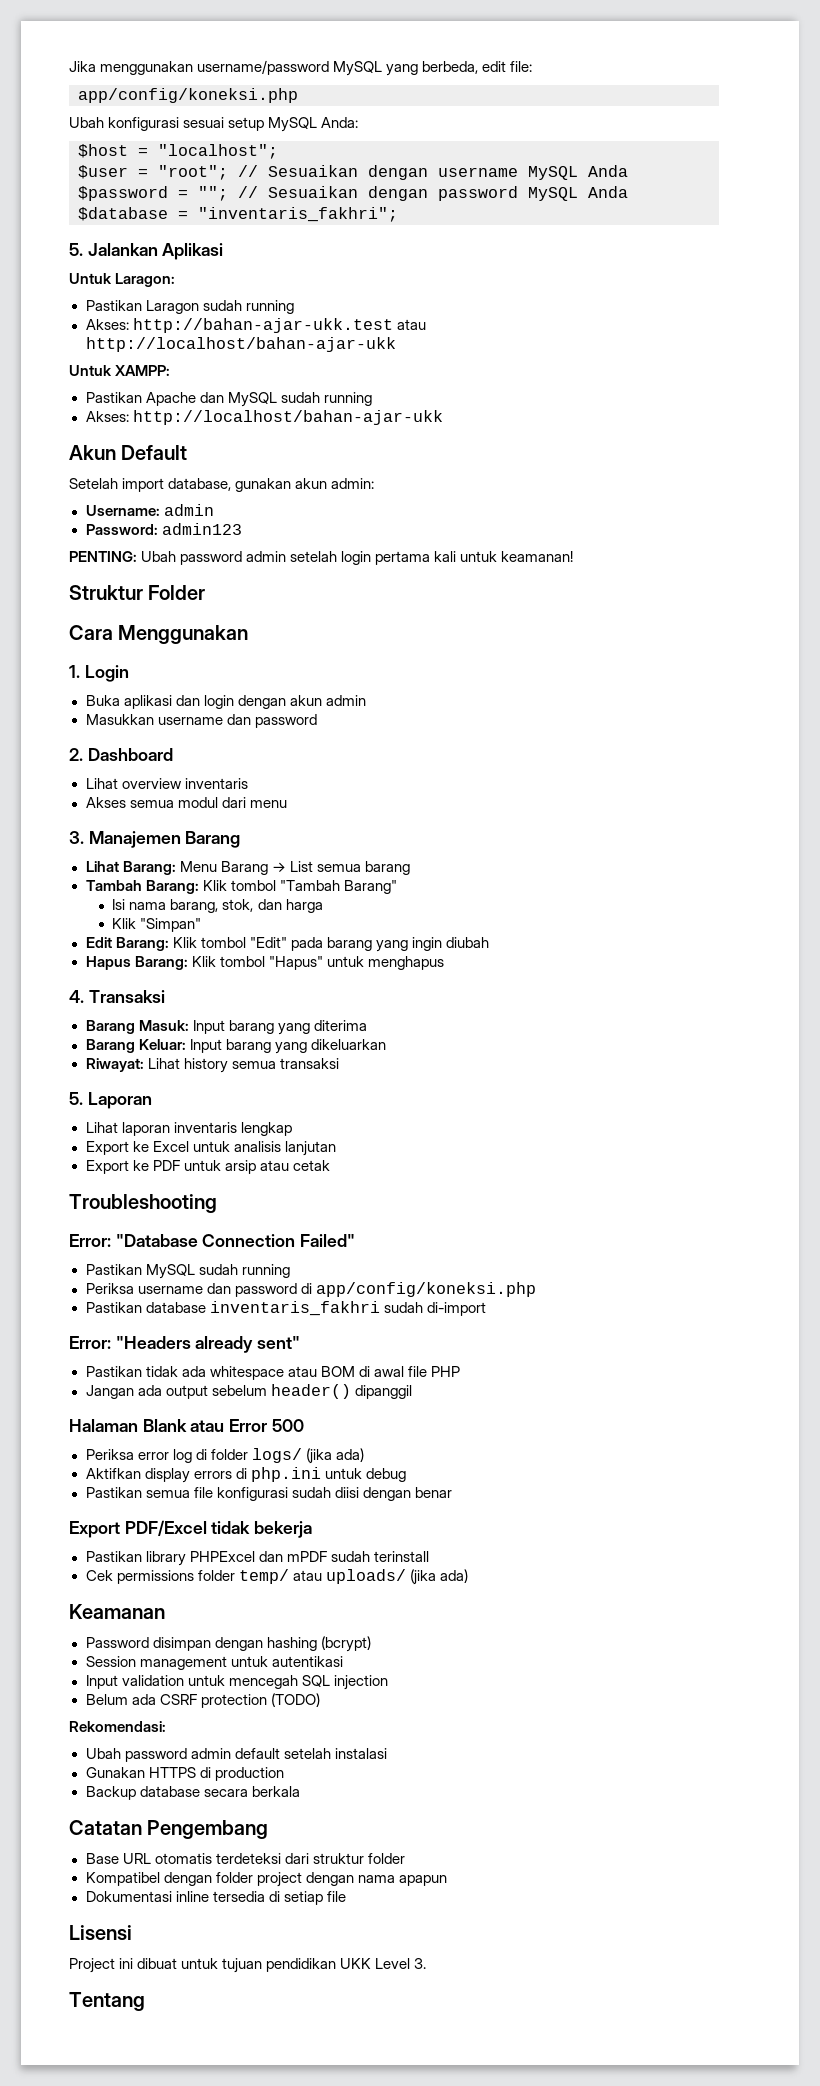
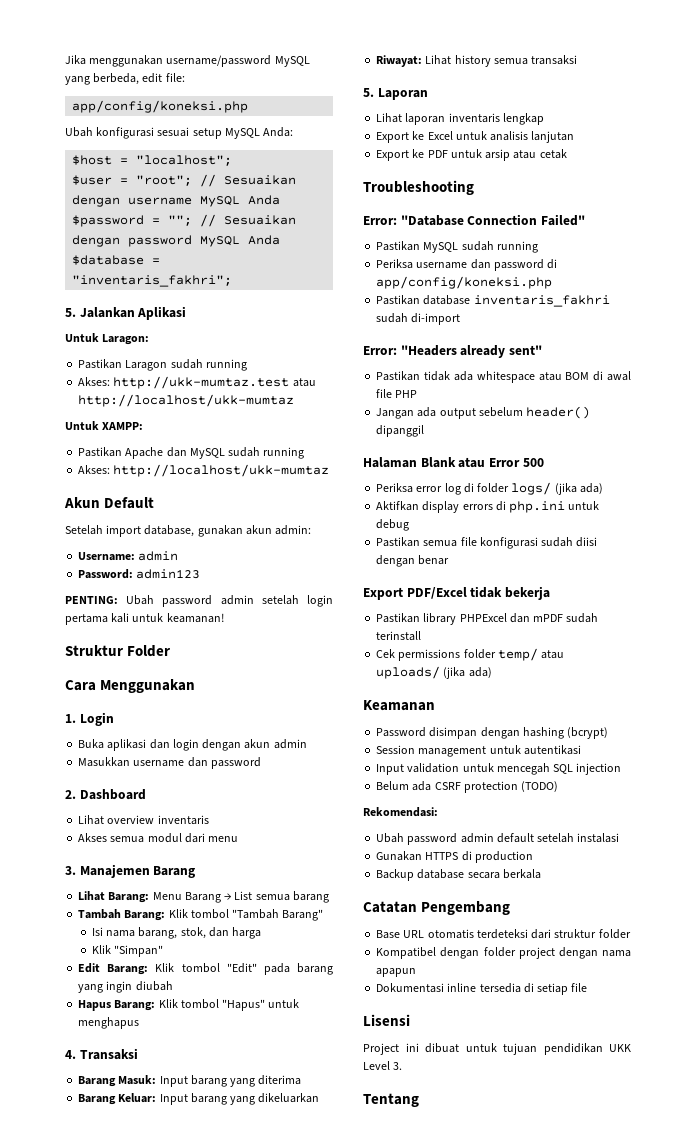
[132,318,426,333] [85,337,396,352] http://bahan-ajar-ukk.test atau http://localhost/bahan-ajar-ukk -> [113,376,316,389] [78,394,295,407] http://ukk-mumtaz.test atau http://localhost/ukk-mumtaz
[132,410,443,425] http://localhost/bahan-ajar-ukk -> [113,464,330,477] http://localhost/ukk-mumtaz

